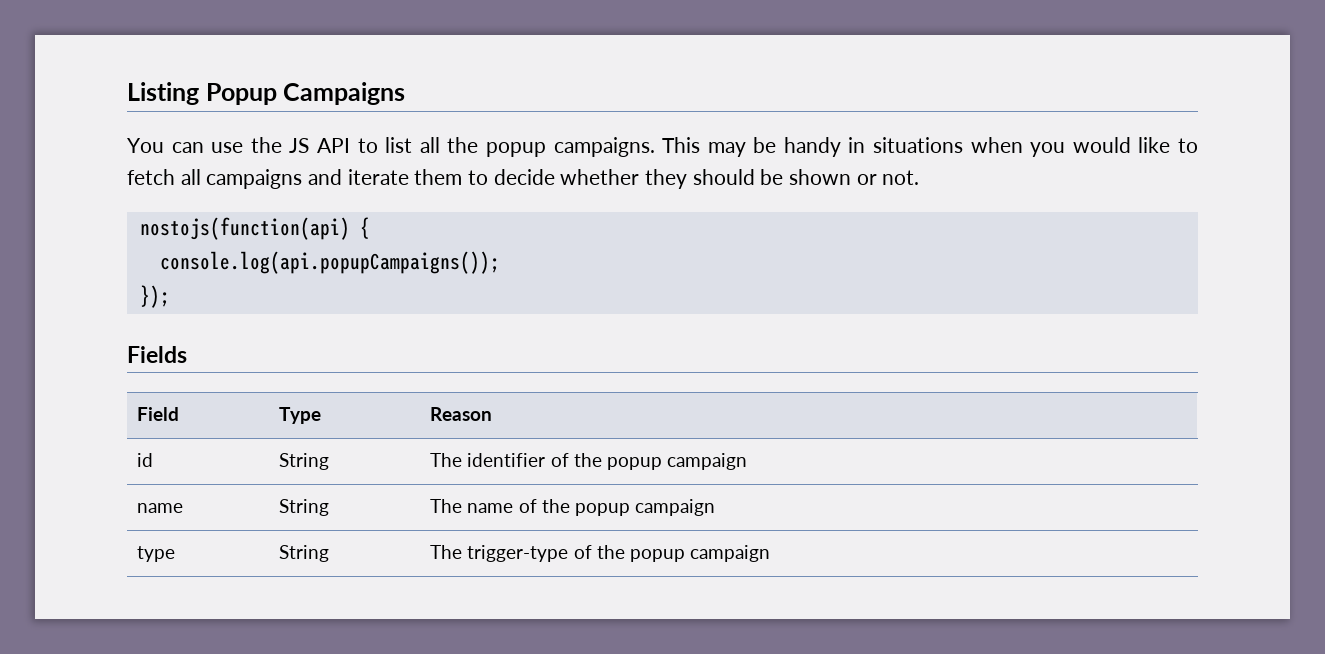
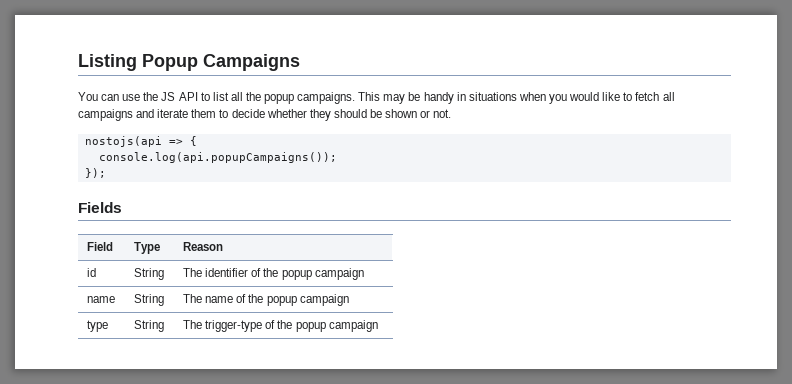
[139,217,350,240] nostojs(function(api) -> [84,136,183,147] nostojs(api =>

